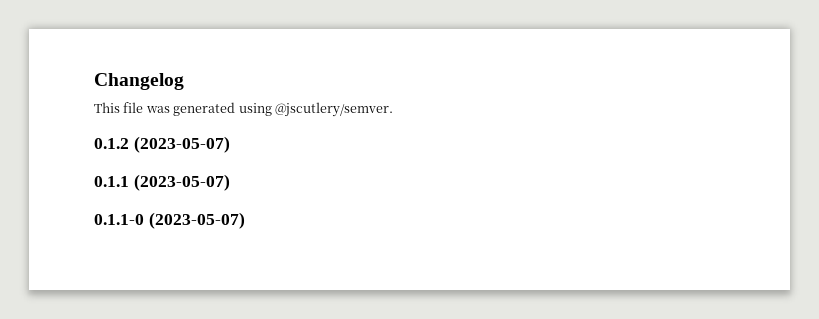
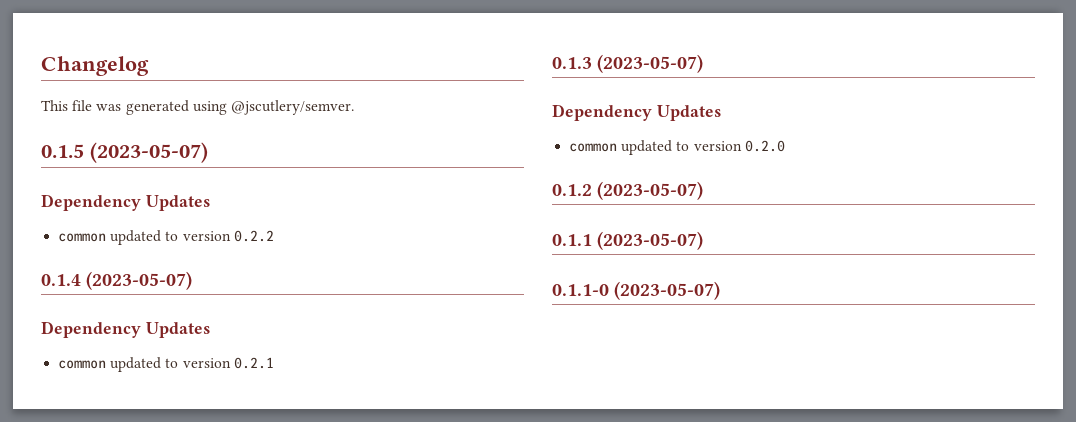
(393, 109) none -> [41,142,208,163] [41,194,210,211] [58,230,274,245] [41,271,193,290] [41,321,210,338] [58,357,274,372] [552,54,704,73] [552,104,721,121] [569,140,785,155] // 0.1.5 (2023-05-07) // Dependency Updates // common updated to version 0.2.2 // 0.1.4 (2023-05-07) // Dependency Updates // common updated to version 0.2.1 // 0.1.3 (2023-05-07) // Dependency Updates // common updated to version 0.2.0

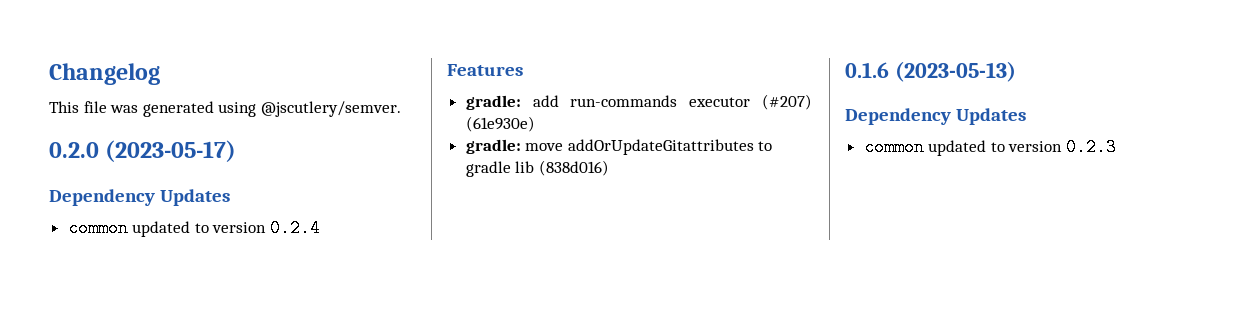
[41,142,208,163] [41,194,210,211] [58,230,274,245] [41,271,193,290] [41,321,210,338] [58,357,274,372] [552,54,704,73] [552,104,721,121] [569,140,785,155] [552,181,704,200] [552,231,704,250] [552,281,721,300] 0.1.5 (2023-05-07) // Dependency Updates // common updated to version 0.2.2 // 0.1.4 (2023-05-07) // Dependency Updates // common updated to version 0.2.1 // 0.1.3 (2023-05-07) // Dependency Updates // common updated to version 0.2.0 // 0.1.2 (2023-05-07) // 0.1.1 (2023-05-07) // 0.1.1-0 (2023-05-07) -> [49,140,237,162] [49,189,231,206] [67,219,321,237] [447,64,523,76] [465,94,812,110] [465,116,535,132] [465,139,773,155] [465,160,609,177] [845,61,1016,82] [845,108,1027,125] [863,138,1117,156] 0.2.0 (2023-05-17) // Dependency Updates // common updated to version 0.2.4 // Features // gradle: add run-commands executor (#207) (61e930e) // gradle: move addOrUpdateGitattributes to gradle lib (838d016) // 0.1.6 (2023-05-13) // Dependency Updates // common updated to version 0.2.3

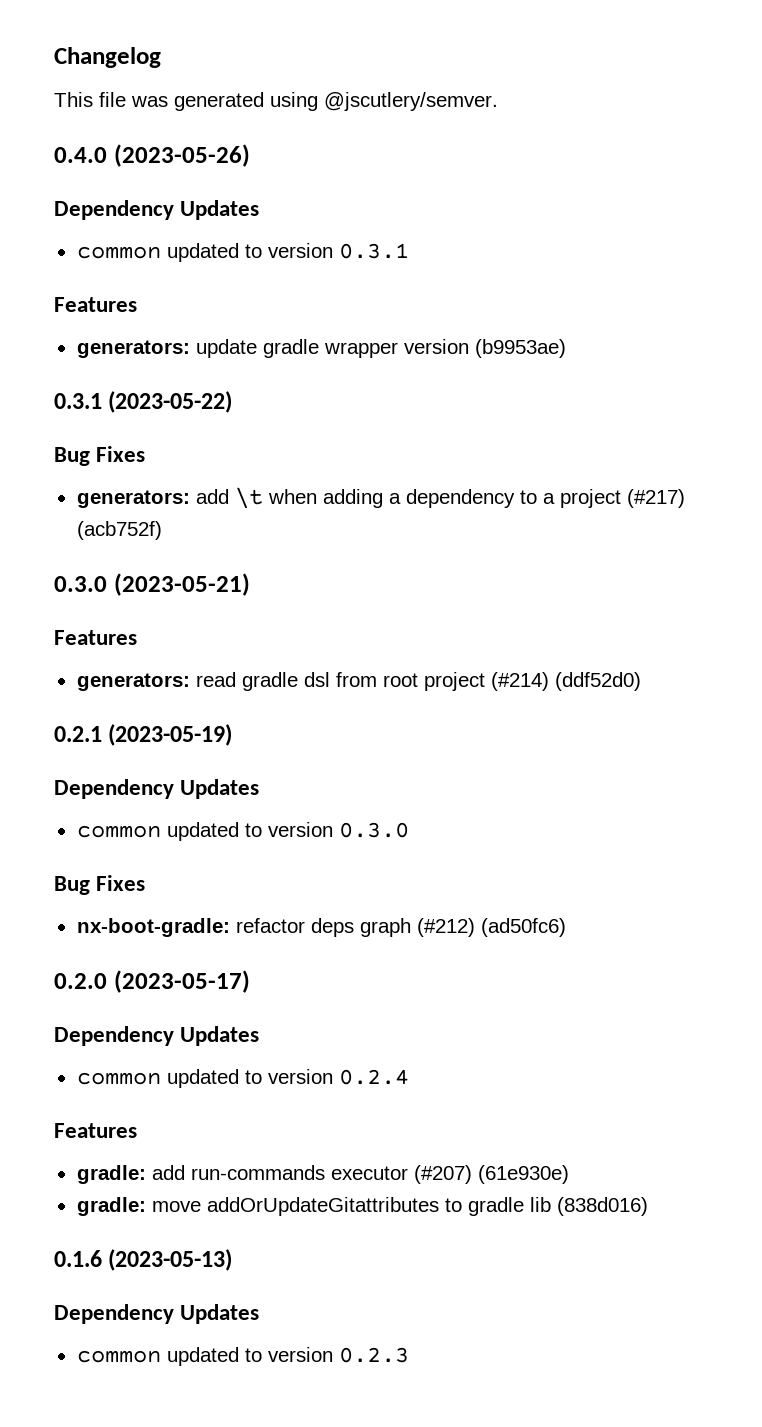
(401, 109) none -> [54,144,250,167] [54,200,260,220] [76,243,409,262] [54,297,137,312] [76,339,566,358] [54,391,233,413] [54,446,146,466] [76,487,685,509] [76,521,162,540] [54,573,250,596] [54,630,137,645] [76,672,641,691] [54,724,233,746] [54,779,260,799] [76,822,409,841] [54,875,146,895] [76,918,566,937] // 0.4.0 (2023-05-26) // Dependency Updates // common updated to version 0.3.1 // Features // generators: update gradle wrapper version (b9953ae) // 0.3.1 (2023-05-22) // Bug Fixes // generators: add \t when adding a dependency to a project (#217) (acb752f) // 0.3.0 (2023-05-21) // Features // generators: read gradle dsl from root project (#214) (ddf52d0) // 0.2.1 (2023-05-19) // Dependency Updates // common updated to version 0.3.0 // Bug Fixes // nx-boot-gradle: refactor deps graph (#212) (ad50fc6)

